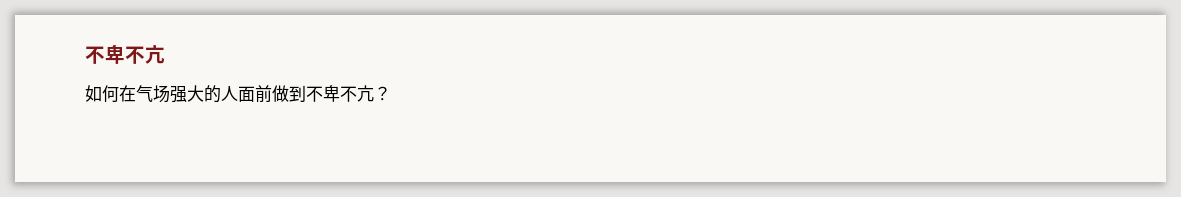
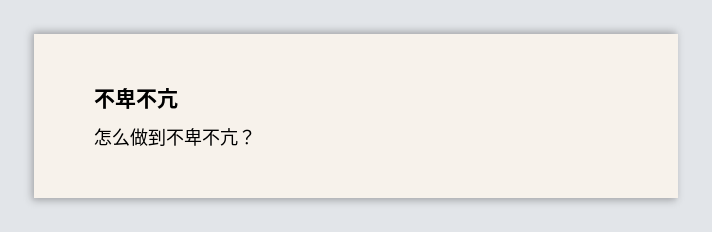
[85,85,272,103] 如何在气场强大的人面前 -> [94,128,130,146] 怎么

